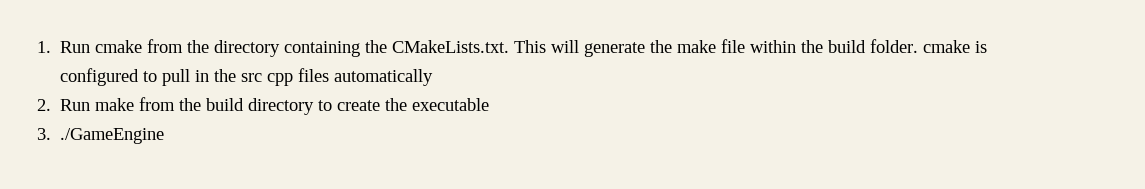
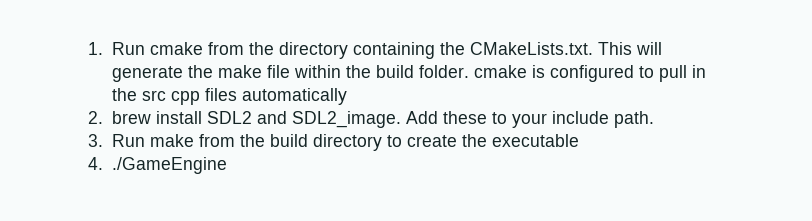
(51, 105) none -> [111,111,654,128] [88,134,103,147] brew install SDL2 and SDL2_image. Add these to your include path. // 3.
[37,128,51,140] 3. -> [88,157,103,170] 4.

